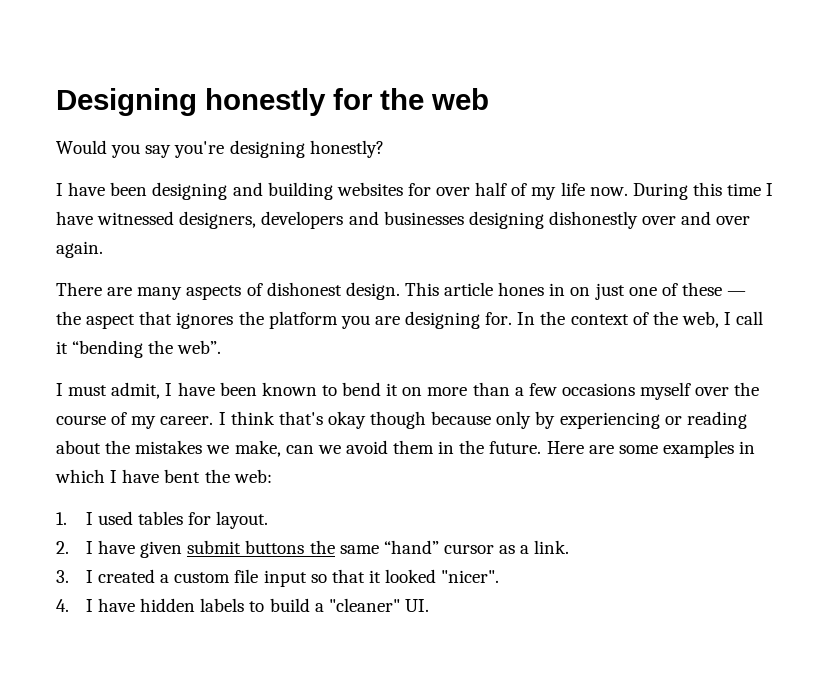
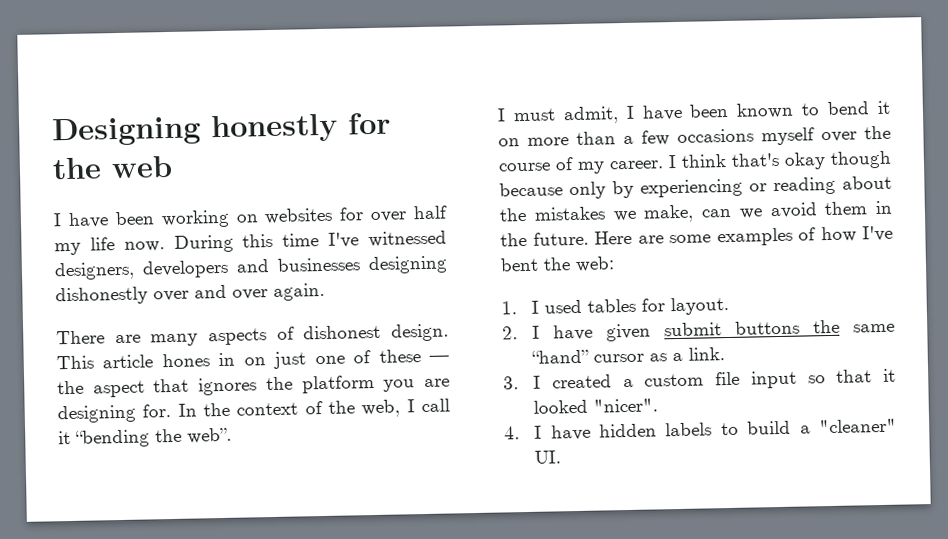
[56,140,384,158] [56,182,333,200] // Would you say you're designing honestly? // I have been designing and building -> [53,209,259,229] // I have been working on
[511,183,528,196] of -> (447, 212) none
[766,183,774,196] [56,211,93,225] I have -> [328,232,360,248] I've
[739,441,756,454] [55,469,160,483] in which I have -> [798,225,893,243] of how I've

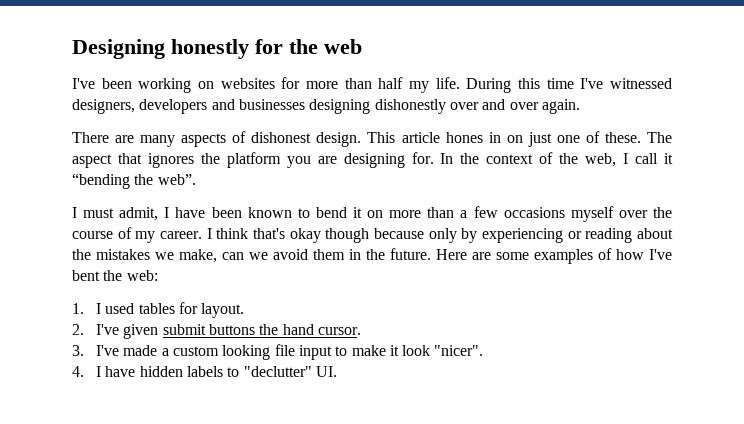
[53,212,109,228] I have -> [72,78,95,89] I've
[370,205,447,223] [54,237,165,256] over half my life now. -> [306,77,460,93] more than half my life.
[378,349,450,363] [57,380,84,395] these — the -> [604,132,672,143] these. The
[532,324,594,341] I have -> [95,324,119,335] I've
[852,323,895,333] [531,347,726,364] same “hand” cursor as a link. -> [282,324,361,335] hand cursor.
[533,374,613,389] I created -> [95,345,158,356] I've made
(705, 380) none -> [222,345,271,360] looking
[807,368,896,384] [533,399,589,414] so that it looked -> [335,345,431,356] to make it look
[747,418,897,435] build a "cleaner" -> [243,366,312,377] "declutter"

